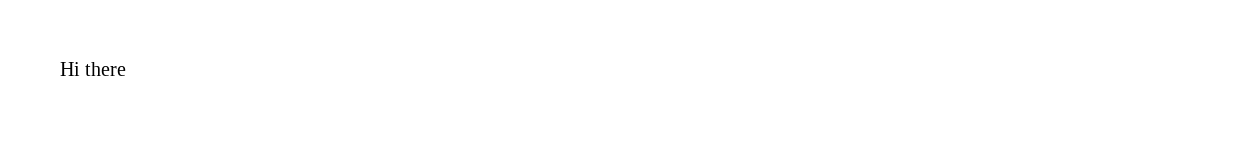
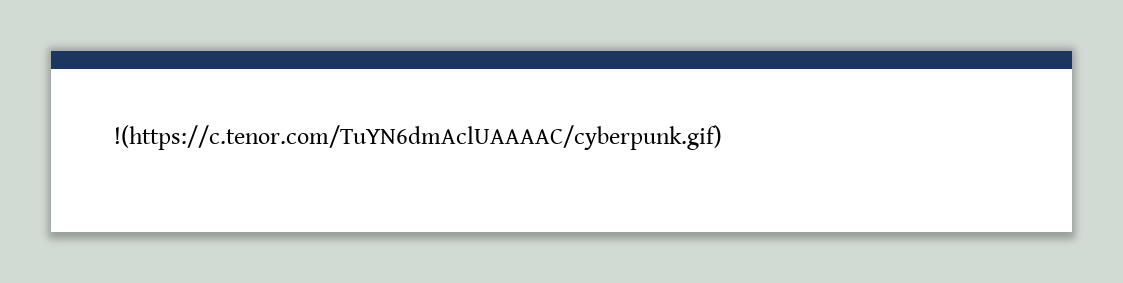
[60,62,127,76] Hi there -> [114,125,722,150] !(https://c.tenor.com/TuYN6dmAclUAAAAC/cyberpunk.gif)

